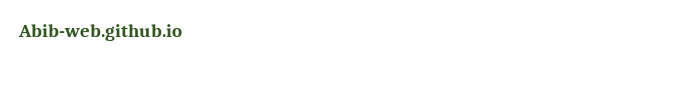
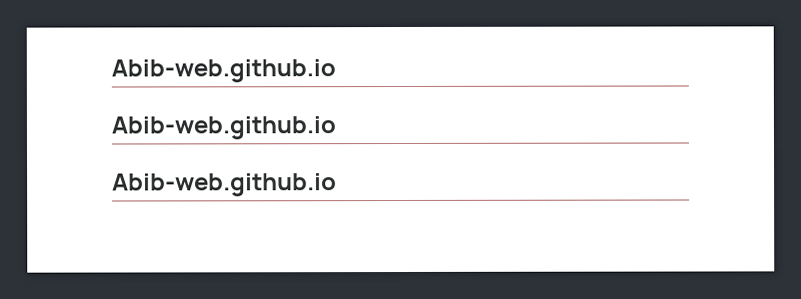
[18,24,182,41] Abib-web.github.io -> [111,59,336,83] [111,116,336,140] [112,173,337,197] Abib-web.github.io // Abib-web.github.io // Abib-web.github.io

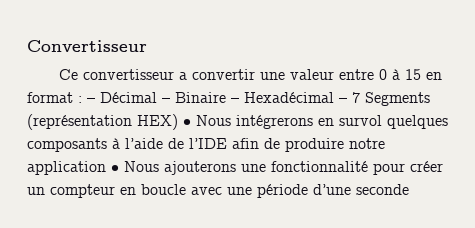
[111,59,336,83] [111,116,336,140] [112,173,337,197] Abib-web.github.io // Abib-web.github.io // Abib-web.github.io -> [27,40,147,52] [59,69,443,80] [27,92,430,106] [27,114,448,130] [27,138,385,152] [27,161,443,175] [27,184,409,198] Convertisseur // Ce convertisseur a convertir une valeur entre 0 à 15 en format : – Décimal – Binaire – Hexadécimal – 7 Segments (représentation HEX) • Nous intégrerons en survol quelques composants à l’aide de l’IDE afin de produire notre application • Nous ajouterons une fonctionnalité pour créer un compteur en boucle avec une période d’une seconde

